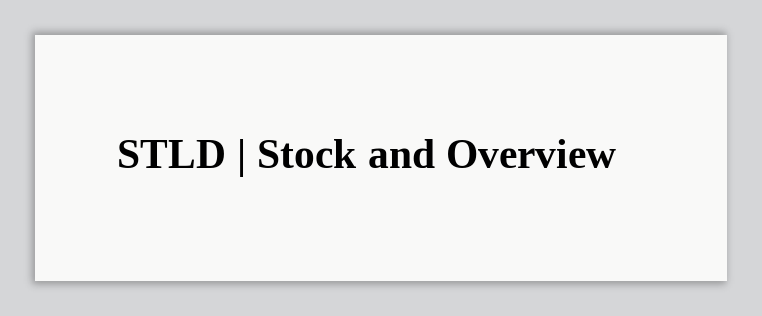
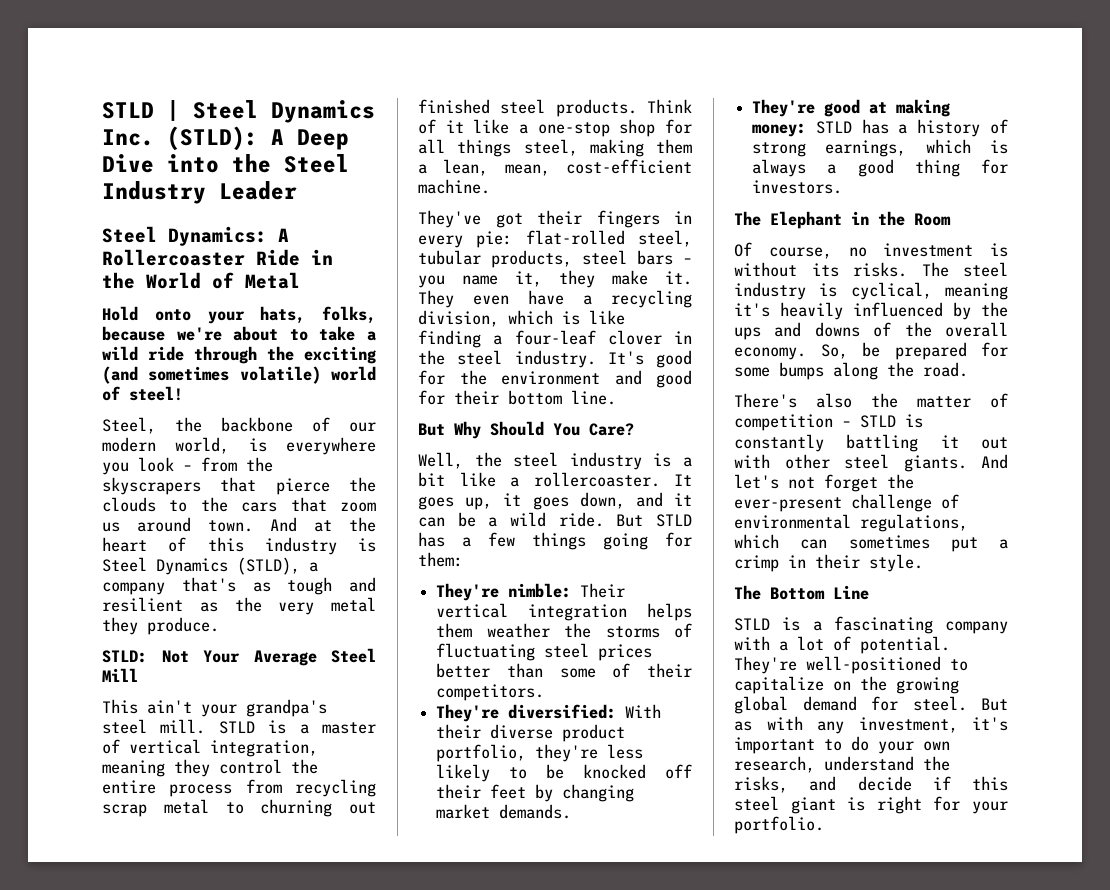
[257,139,616,168] Stock and Overview -> [193,100,375,123] [102,126,349,151] [102,154,349,173] [102,181,297,204] [102,226,289,246] [102,249,333,266] [102,272,300,289] [102,306,376,324] [102,326,376,341] [102,346,376,364] [102,366,376,384] [102,386,183,401] [102,417,376,434] [102,437,376,455] [102,457,273,475] [102,477,376,495] [102,497,376,512] [102,517,376,532] [102,537,376,555] [102,557,318,575] [102,577,376,595] [102,597,376,615] [102,617,219,635] [102,648,376,666] [102,668,138,682] [102,699,327,717] [102,719,376,734] [102,739,318,757] [102,759,318,777] [102,779,376,797] [102,799,376,817] [418,99,692,117] [418,119,692,137] [418,139,692,157] [418,159,692,176] [418,179,490,194] [418,210,692,228] [418,230,692,248] [418,250,692,268] [418,270,692,288] [418,290,692,308] [418,310,625,327] [418,330,692,348] [418,350,692,368] [418,370,692,388] [418,390,616,405] [418,421,634,439] [418,452,692,470] [418,472,692,487] [418,492,692,510] [418,512,692,527] [418,532,692,550] [418,552,463,567] [436,583,626,601] [436,603,692,621] [436,623,692,638] [436,643,653,661] [436,663,692,678] [436,684,545,701] [436,704,662,722] [436,724,626,742] [436,744,644,762] [436,764,692,782] [436,784,635,802] [436,804,572,819] [752,99,951,117] [752,119,1008,137] [752,139,1008,157] [752,159,1008,177] [752,180,843,194] [734,211,951,229] [734,242,1008,259] [734,262,1008,277] [734,282,1008,300] [734,302,1008,320] [734,322,1008,340] [734,342,1008,360] [734,362,968,380] [734,393,1008,408] [734,414,923,431] [734,434,1008,452] [734,454,1008,472] [734,474,914,492] [734,494,959,512] [734,514,968,532] [734,534,1008,552] [734,554,923,572] [734,585,869,600] [734,616,1008,634] [734,636,950,654] [734,656,968,674] [734,676,959,694] [734,696,1008,714] [734,716,1008,734] [734,736,950,754] [734,756,950,773] [734,776,1008,793] [734,796,1008,814] [734,816,824,834] Steel Dynamics Inc. (STLD): A Deep Dive into the Steel Industry Leader // Steel Dynamics: A Rollercoaster Ride in the World of Metal // Hold onto your hats, folks, because we're about to take a wild ride through the exciting (and sometimes volatile) world of steel! // Steel, the backbone of our modern world, is everywhere you look – from the skyscrapers that pierce the clouds to the cars that zoom us around town. And at the heart of this industry is Steel Dynamics (STLD), a company that's as tough and resilient as the very metal they produce. // STLD: Not Your Average Steel Mill // This ain't your grandpa's steel mill. STLD is a master of vertical integration, meaning they control the entire process from recycling scrap metal to churning out finished steel products. Think of it like a one-stop shop for all things steel, making them a lean, mean, cost-efficient machine. // They've got their fingers in every pie: flat-rolled steel, tubular products, steel bars – you name it, they make it. They even have a recycling division, which is like finding a four-leaf clover in the steel industry. It's good for the environment and good for their bottom line. // But Why Should You Care? // Well, the steel industry is a bit like a rollercoaster. It goes up, it goes down, and it can be a wild ride. But STLD has a few things going for them: // They're nimble: Their vertical integration helps them weather the storms of fluctuating steel prices better than some of their competitors. // They're diversified: With their diverse product portfolio, they're less likely to be knocked off their feet by changing market demands. // They're good at making money: STLD has a history of strong earnings, which is always a good thing for investors. // The Elephant in the Room // Of course, no investment is without its risks. The steel industry is cyclical, meaning it's heavily influenced by the ups and downs of the overall economy. So, be prepared for some bumps along the road. // There's also the matter of competition – STLD is constantly battling it out with other steel giants. And let's not forget the ever-present challenge of environmental regulations, which can sometimes put a crimp in their style. // The Bottom Line // STLD is a fascinating company with a lot of potential. They're well-positioned to capitalize on the growing global demand for steel. But as with any investment, it's important to do your own research, understand the risks, and decide if this steel giant is right for your portfolio.

